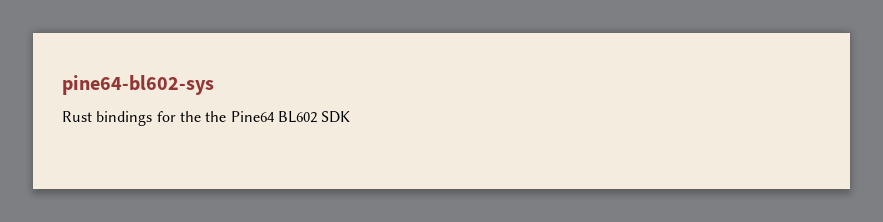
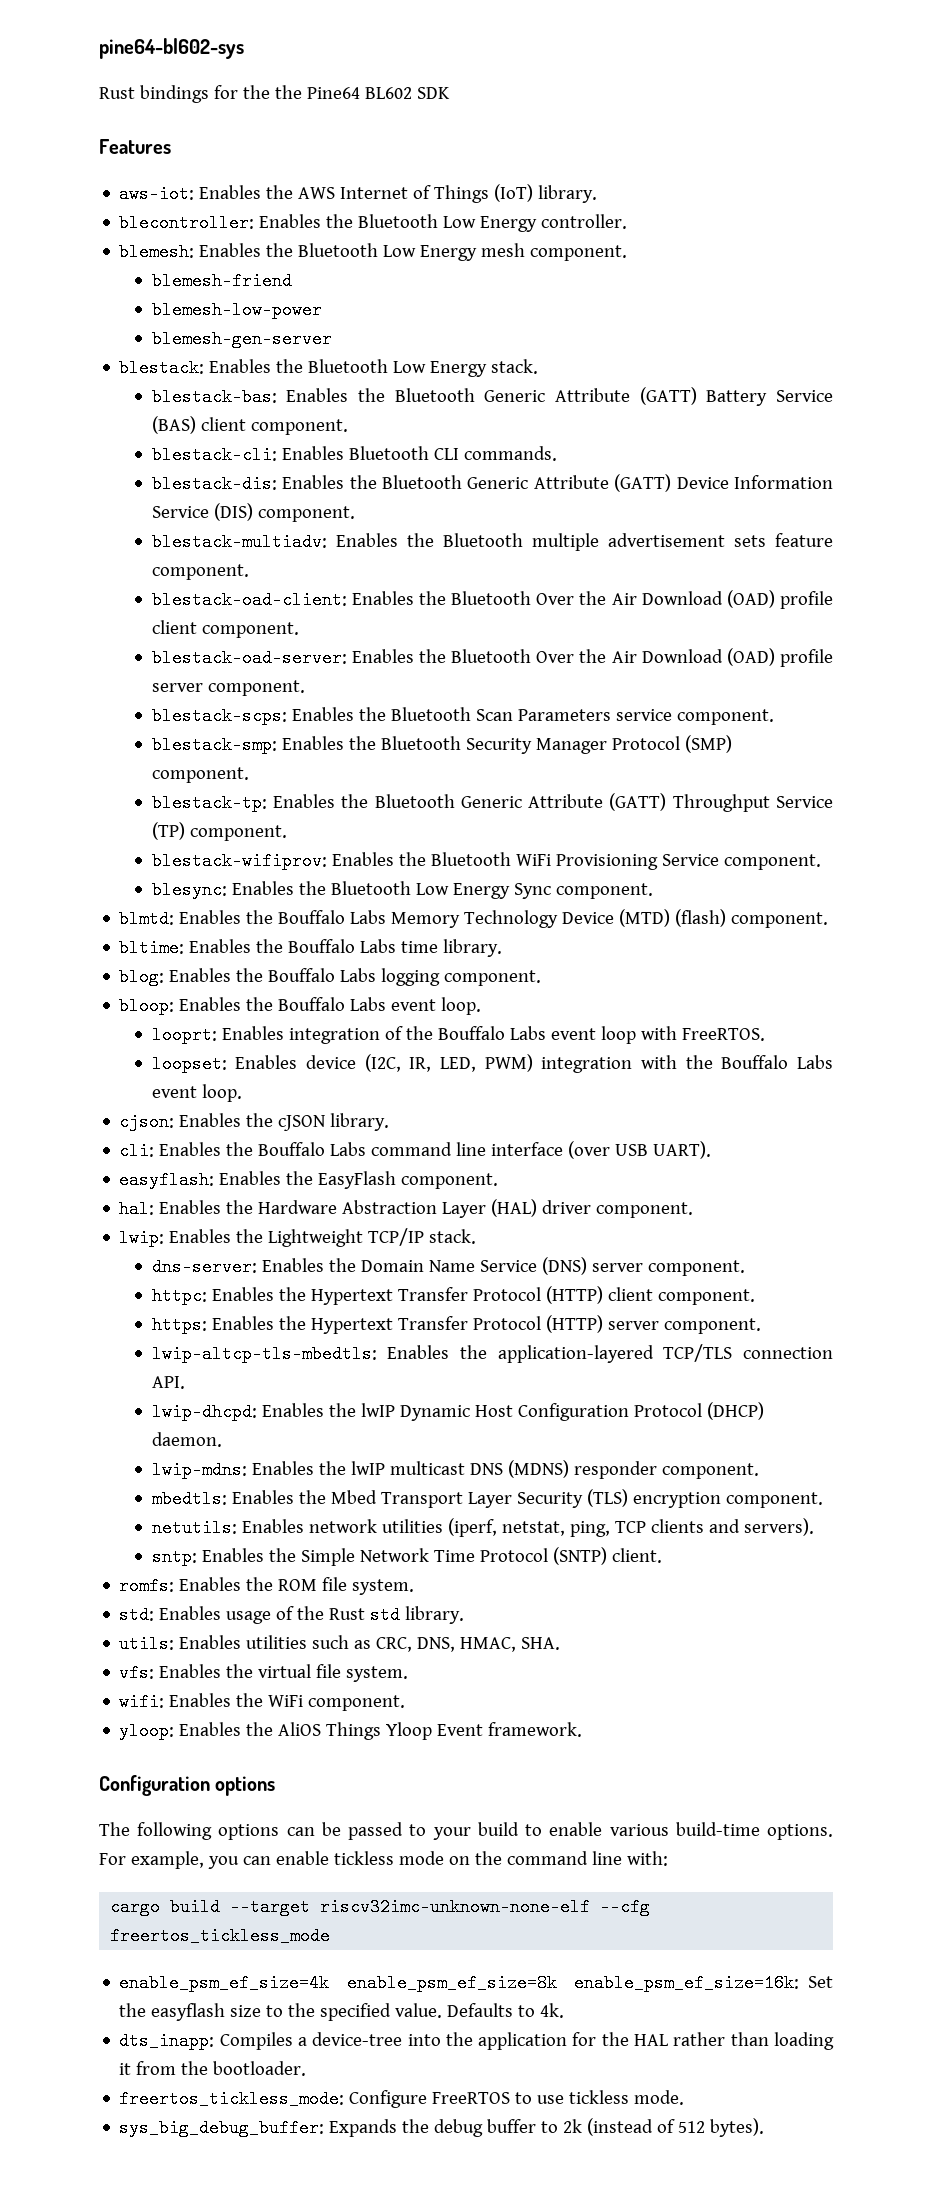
(351, 117) none -> [99,139,171,154] [119,184,598,203] [119,214,628,232] [119,243,628,261] [151,272,292,290] [151,301,322,319] [151,330,332,348] [119,359,539,377] [151,387,834,406] [151,416,348,435] [151,446,557,464] [151,474,833,493] [151,503,355,522] [151,533,833,551] [151,564,249,580] [151,590,833,609] [151,620,299,638] [151,648,833,667] [151,680,305,696] [151,707,774,725] [151,735,732,754] [151,767,249,783] [151,793,833,812] [151,822,287,841] [151,852,821,870] [151,881,653,899] [119,909,829,928] [119,939,503,957] [119,968,542,986] [119,997,482,1015] [151,1026,765,1044] [151,1054,833,1073] [151,1084,242,1102] [119,1113,390,1131] [119,1141,712,1160] [119,1171,499,1189] [119,1199,694,1218] [119,1228,477,1247] [151,1257,745,1276] [151,1286,755,1305] [151,1315,761,1334] [151,1344,833,1363] [151,1376,185,1389] [151,1402,764,1421] [151,1432,222,1447] [151,1460,759,1479] [151,1489,823,1508] [151,1518,814,1537] [151,1547,662,1566] [119,1577,415,1595] [119,1606,465,1624] [119,1635,561,1653] [119,1664,409,1682] [119,1693,406,1711] [119,1722,583,1740] [99,1775,276,1796] [99,1822,833,1840] [99,1851,668,1869] [110,1898,651,1916] [110,1927,331,1945] [119,1974,833,1992] [119,2003,565,2021] [119,2032,834,2050] [119,2061,307,2076] [119,2090,685,2108] [119,2118,765,2137] // Features // aws-iot: Enables the AWS Internet of Things (IoT) library. // blecontroller: Enables the Bluetooth Low Energy controller. // blemesh: Enables the Bluetooth Low Energy mesh component. // blemesh-friend // blemesh-low-power // blemesh-gen-server // blestack: Enables the Bluetooth Low Energy stack. // blestack-bas: Enables the Bluetooth Generic Attribute (GATT) Battery Service (BAS) client component. // blestack-cli: Enables Bluetooth CLI commands. // blestack-dis: Enables the Bluetooth Generic Attribute (GATT) Device Information Service (DIS) component. // blestack-multiadv: Enables the Bluetooth multiple advertisement sets feature component. // blestack-oad-client: Enables the Bluetooth Over the Air Download (OAD) profile client component. // blestack-oad-server: Enables the Bluetooth Over the Air Download (OAD) profile server component. // blestack-scps: Enables the Bluetooth Scan Parameters service component. // blestack-smp: Enables the Bluetooth Security Manager Protocol (SMP) component. // blestack-tp: Enables the Bluetooth Generic Attribute (GATT) Throughput Service (TP) component. // blestack-wifiprov: Enables the Bluetooth WiFi Provisioning Service component. // blesync: Enables the Bluetooth Low Energy Sync component. // blmtd: Enables the Bouffalo Labs Memory Technology Device (MTD) (flash) component. // bltime: Enables the Bouffalo Labs time library. // blog: Enables the Bouffalo Labs logging component. // bloop: Enables the Bouffalo Labs event loop. // looprt: Enables integration of the Bouffalo Labs event loop with FreeRTOS. // loopset: Enables device (I2C, IR, LED, PWM) integration with the Bouffalo Labs event loop. // cjson: Enables the cJSON library. // cli: Enables the Bouffalo Labs command line interface (over USB UART). // easyflash: Enables the EasyFlash component. // hal: Enables the Hardware Abstraction Layer (HAL) driver component. // lwip: Enables the Lightweight TCP/IP stack. // dns-server: Enables the Domain Name Service (DNS) server component. // httpc: Enables the Hypertext Transfer Protocol (HTTP) client component. // https: Enables the Hypertext Transfer Protocol (HTTP) server component. // lwip-altcp-tls-mbedtls: Enables the application-layered TCP/TLS connection API. // lwip-dhcpd: Enables the lwIP Dynamic Host Configuration Protocol (DHCP) daemon. // lwip-mdns: Enables the lwIP multicast DNS (MDNS) responder component. // mbedtls: Enables the Mbed Transport Layer Security (TLS) encryption component. // netutils: Enables network utilities (iperf, netstat, ping, TCP clients and servers). // sntp: Enables the Simple Network Time Protocol (SNTP) client. // romfs: Enables the ROM file system. // std: Enables usage of the Rust std library. // utils: Enables utilities such as CRC, DNS, HMAC, SHA. // vfs: Enables the virtual file system. // wifi: Enables the WiFi component. // yloop: Enables the AliOS Things Yloop Event framework. // Configuration options // The following options can be passed to your build to enable various build-time options. For example, you can enable tickless mode on the command line with: // cargo build --target riscv32imc-unknown-none-elf --cfg freertos_tickless_mode // enable_psm_ef_size=4k enable_psm_ef_size=8k enable_psm_ef_size=16k: Set the easyflash size to the specified value. Defaults to 4k. // dts_inapp: Compiles a device-tree into the application for the HAL rather than loading it from the bootloader. // freertos_tickless_mode: Configure FreeRTOS to use tickless mode. // sys_big_debug_buffer: Expands the debug buffer to 2k (instead of 512 bytes).

